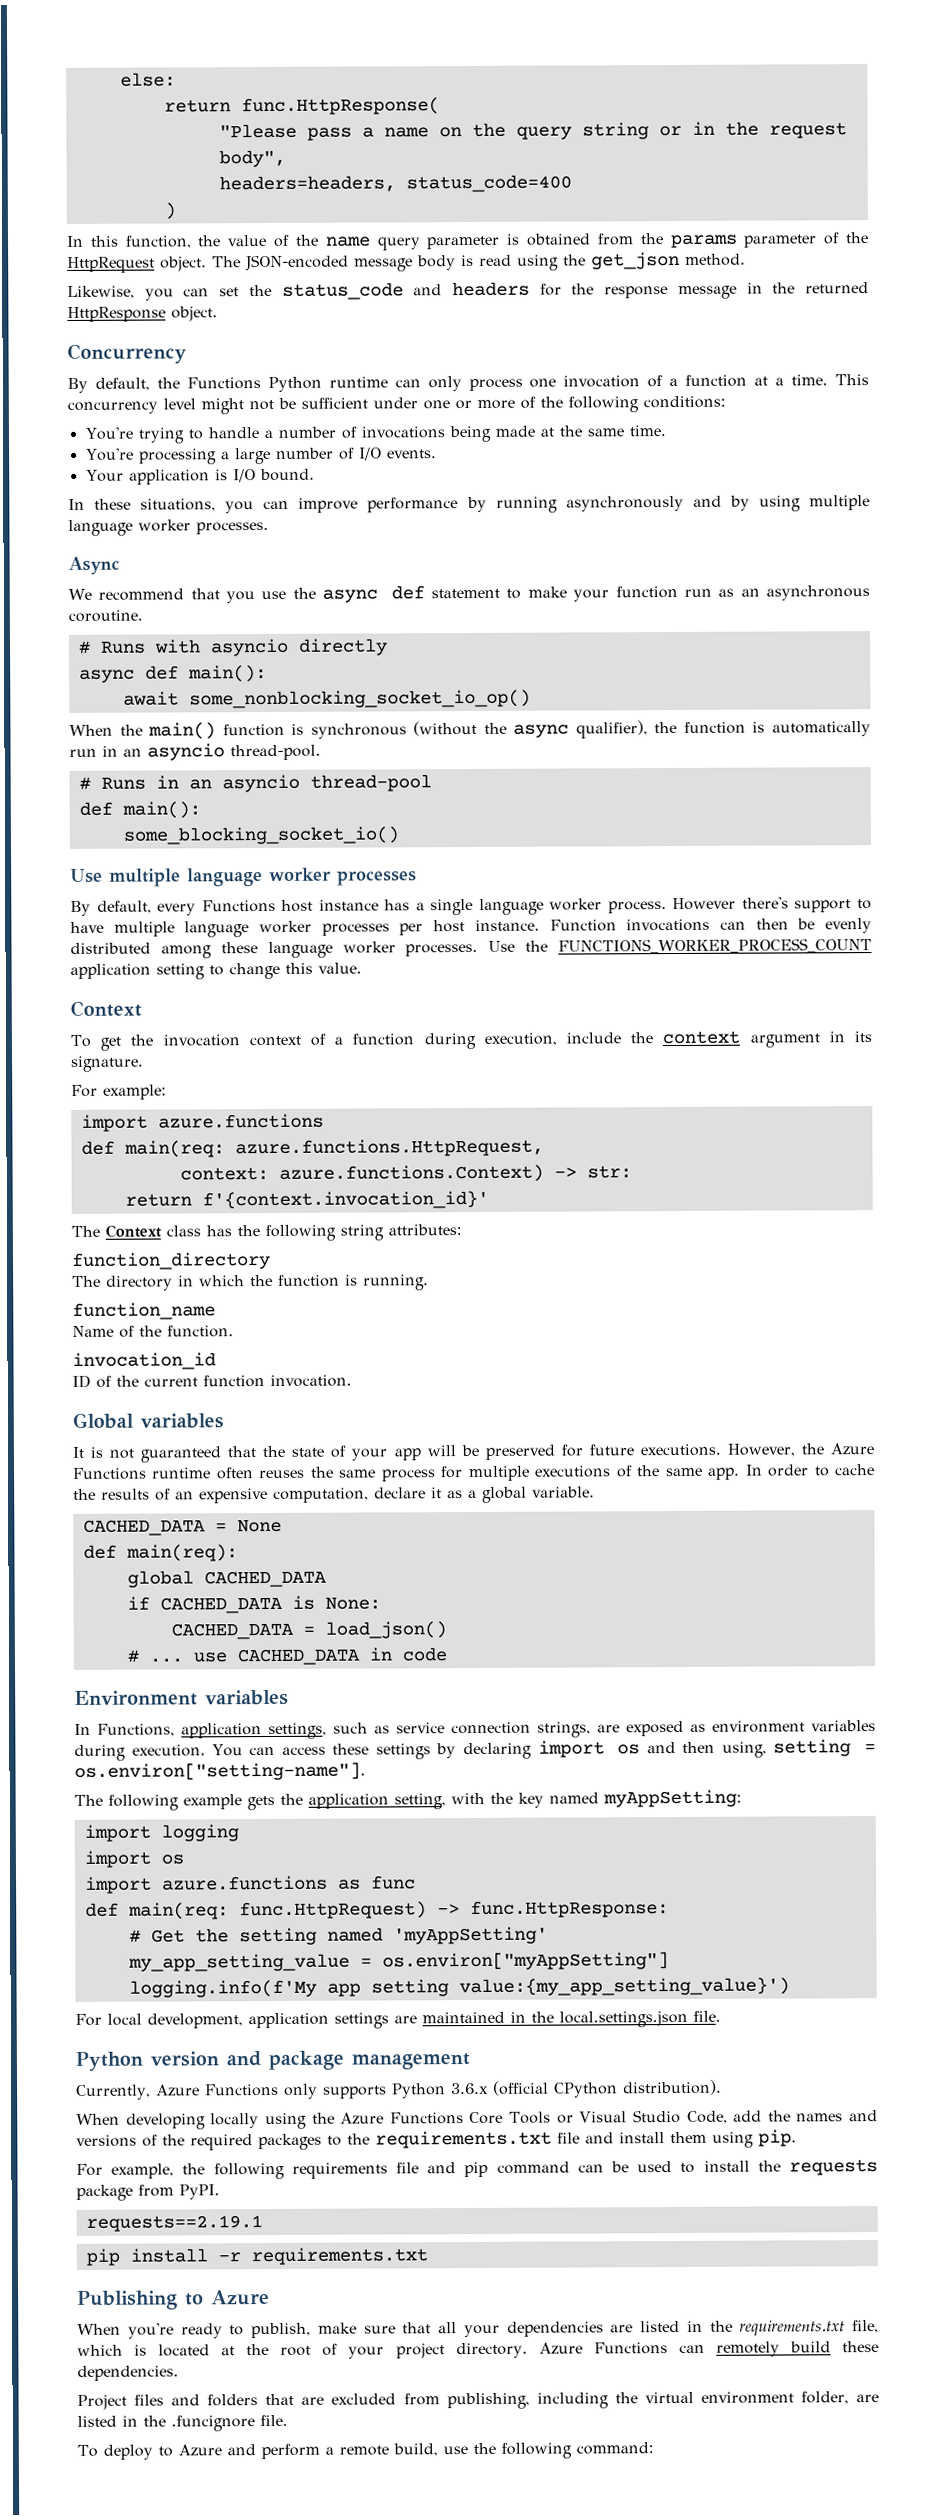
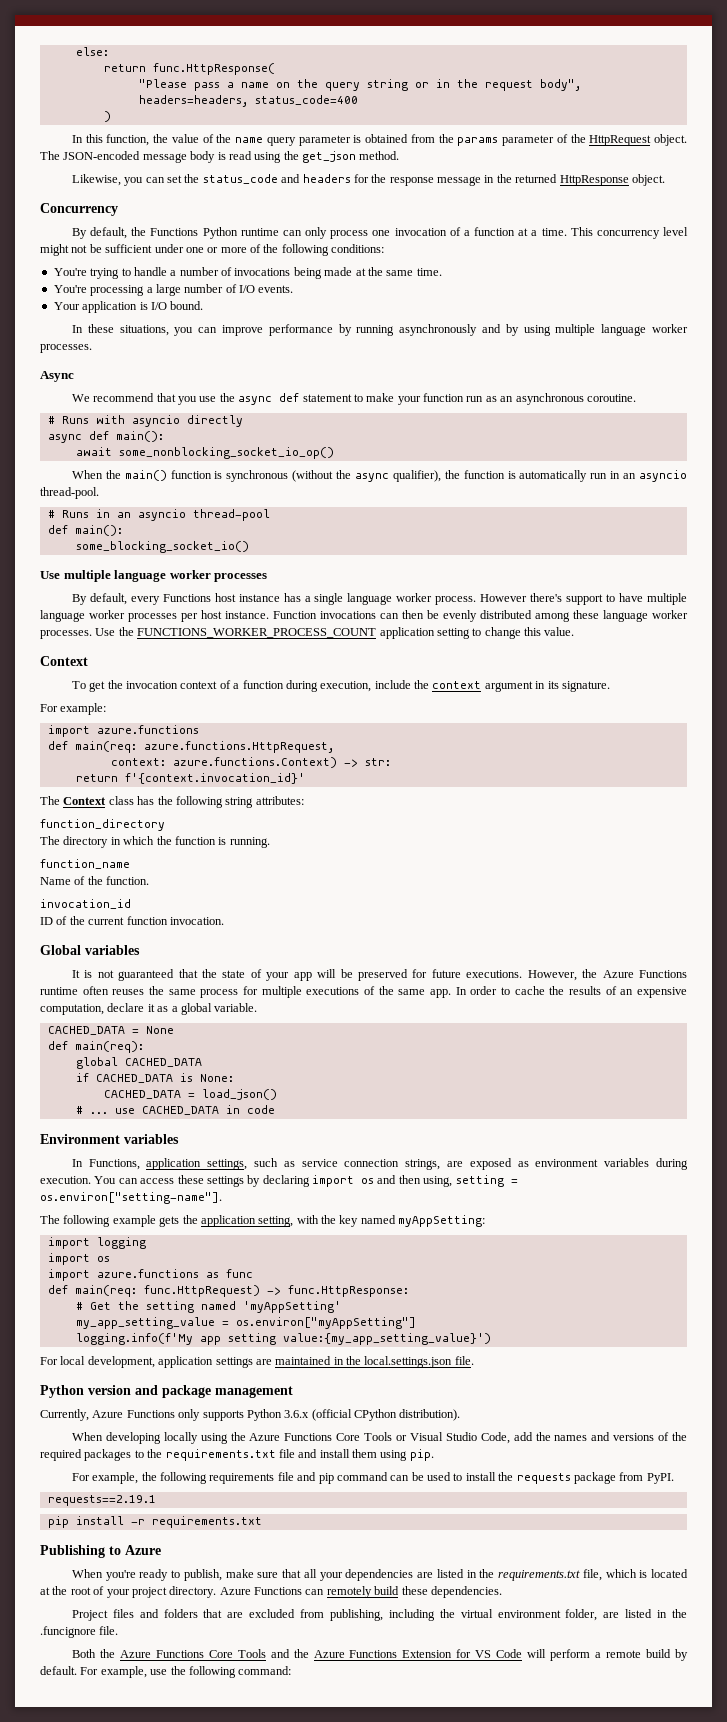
[77,2443,438,2460] To deploy to Azure and perform a remote build, -> [71,1649,688,1661] [40,1666,147,1678] Both the Azure Functions Core Tools and the Azure Functions Extension for VS Code will perform a remote build by default. For example,

